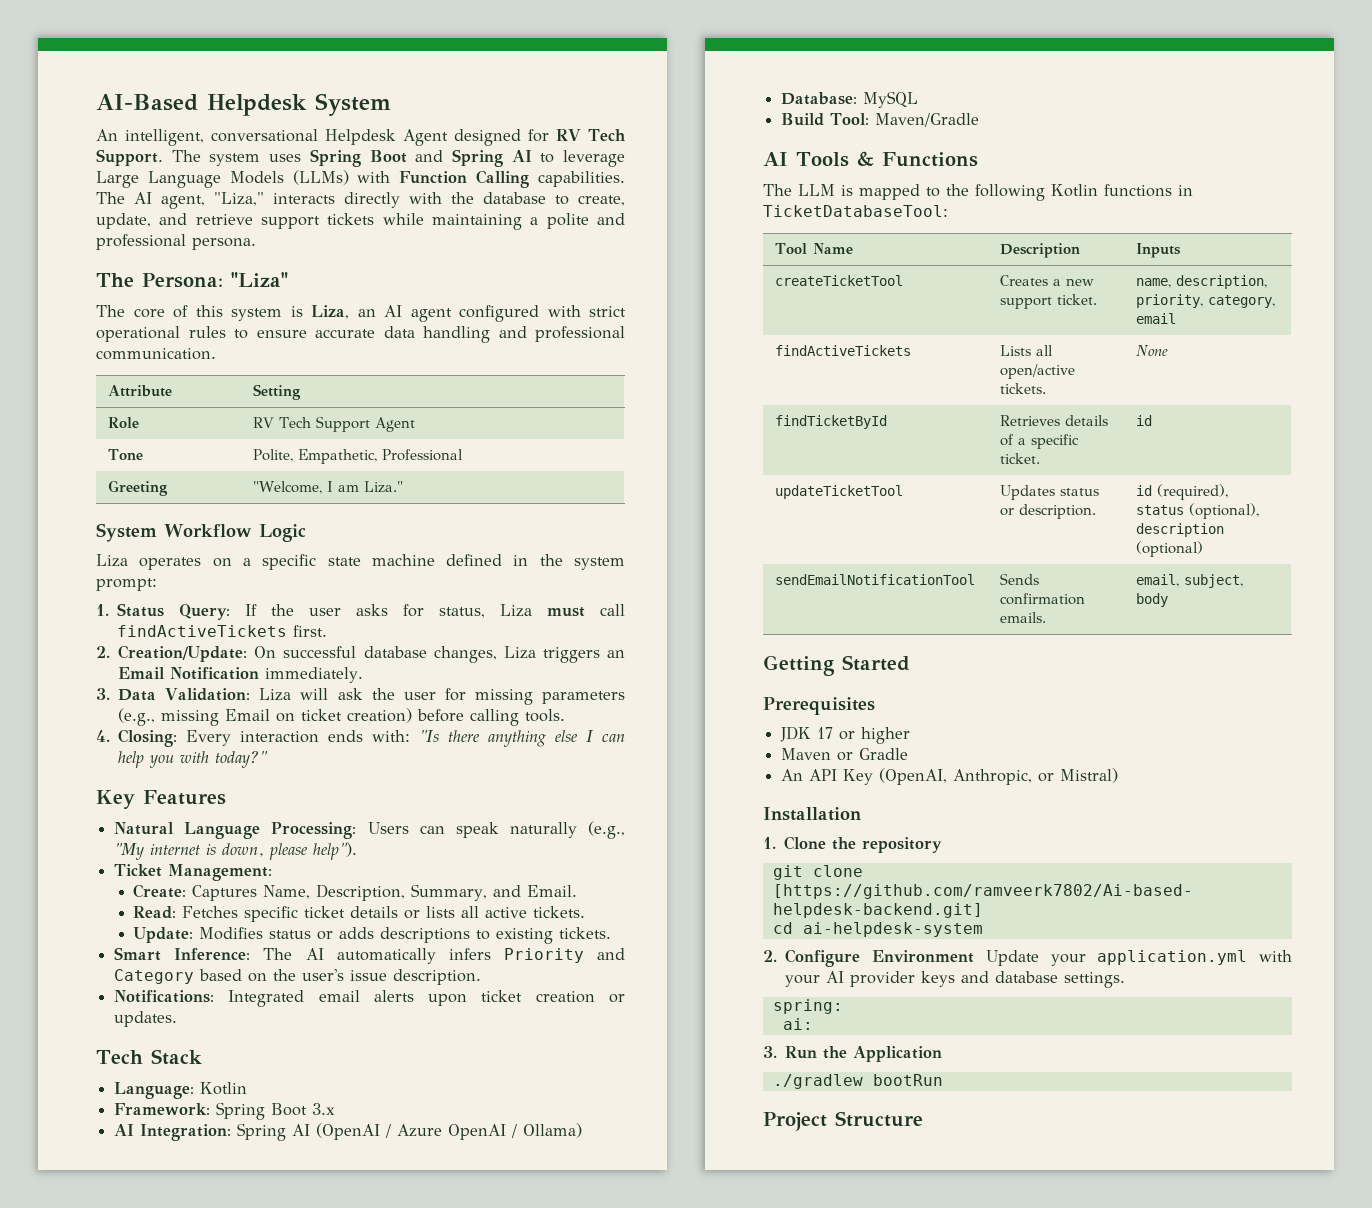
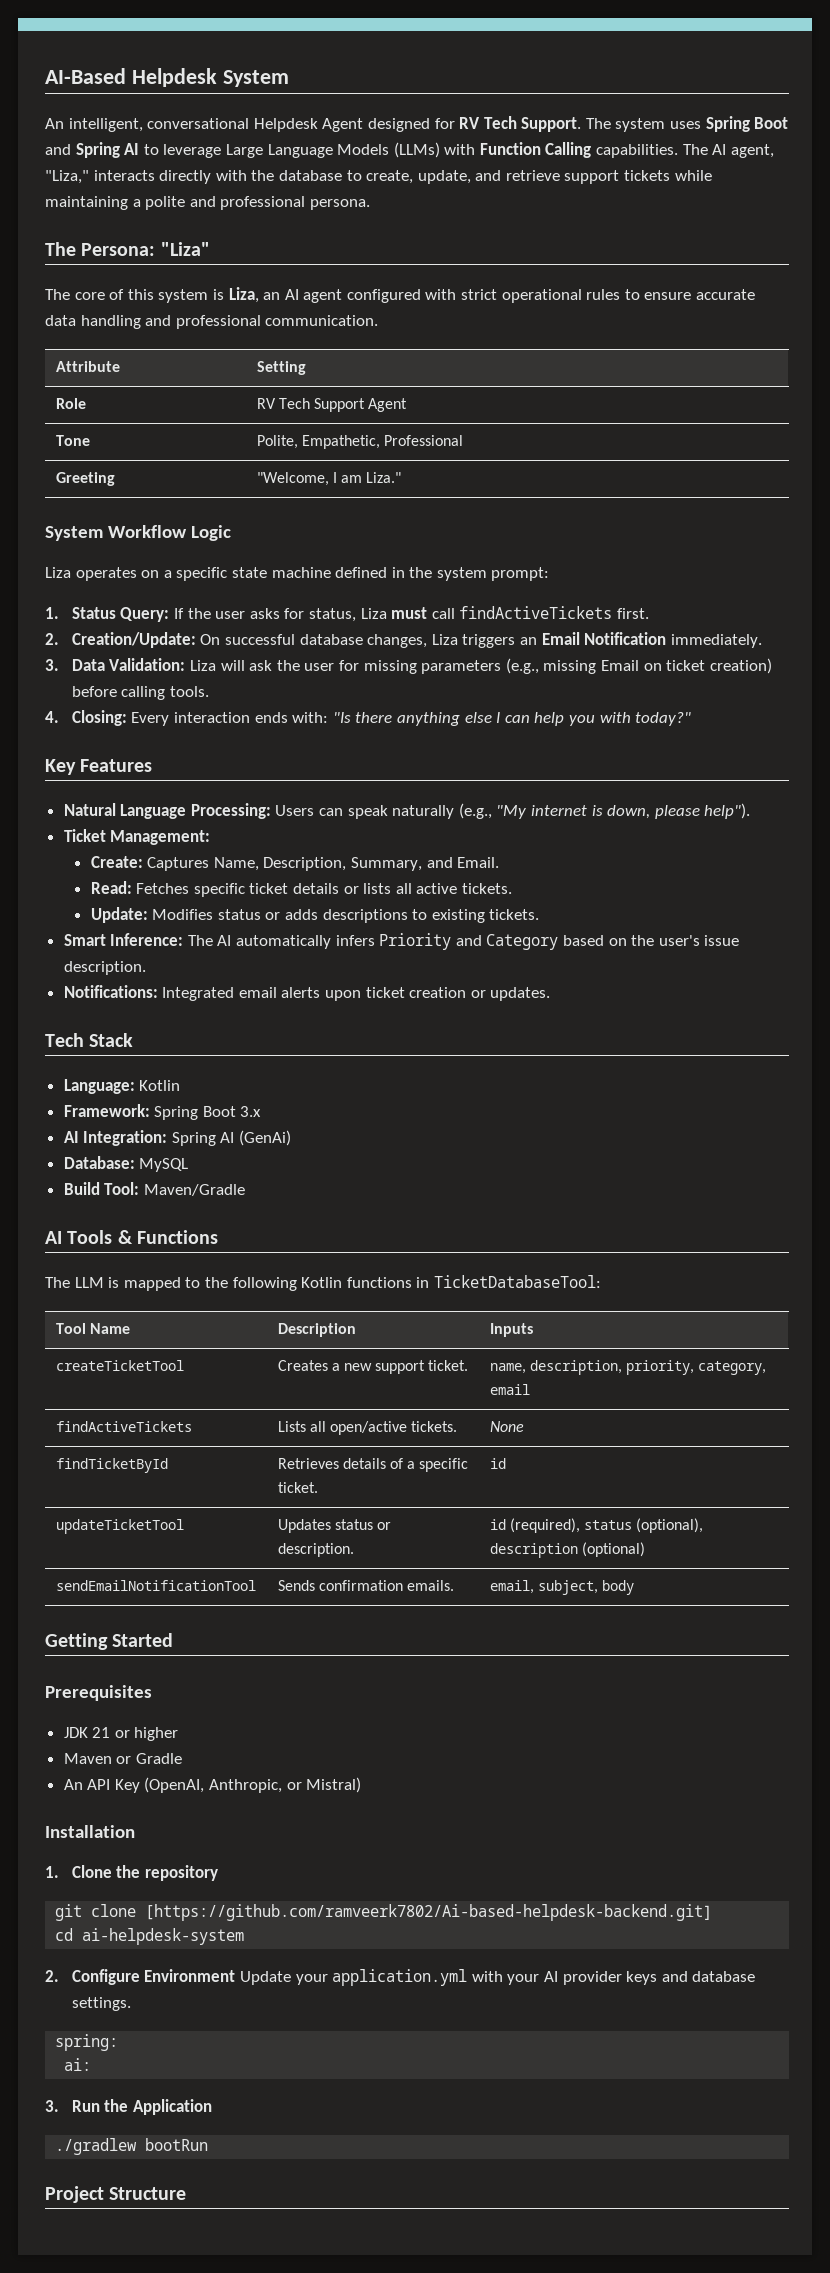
[316,1123,583,1140] (OpenAI / Azure OpenAI / Ollama) -> [239,1130,292,1146] (GenAi)
[817,727,834,739] 17 -> [92,1727,111,1738] 21

